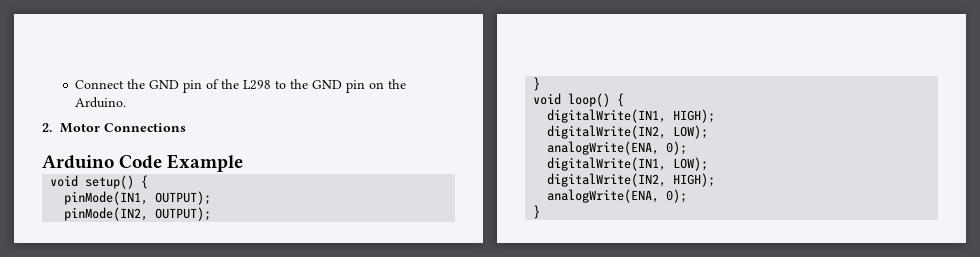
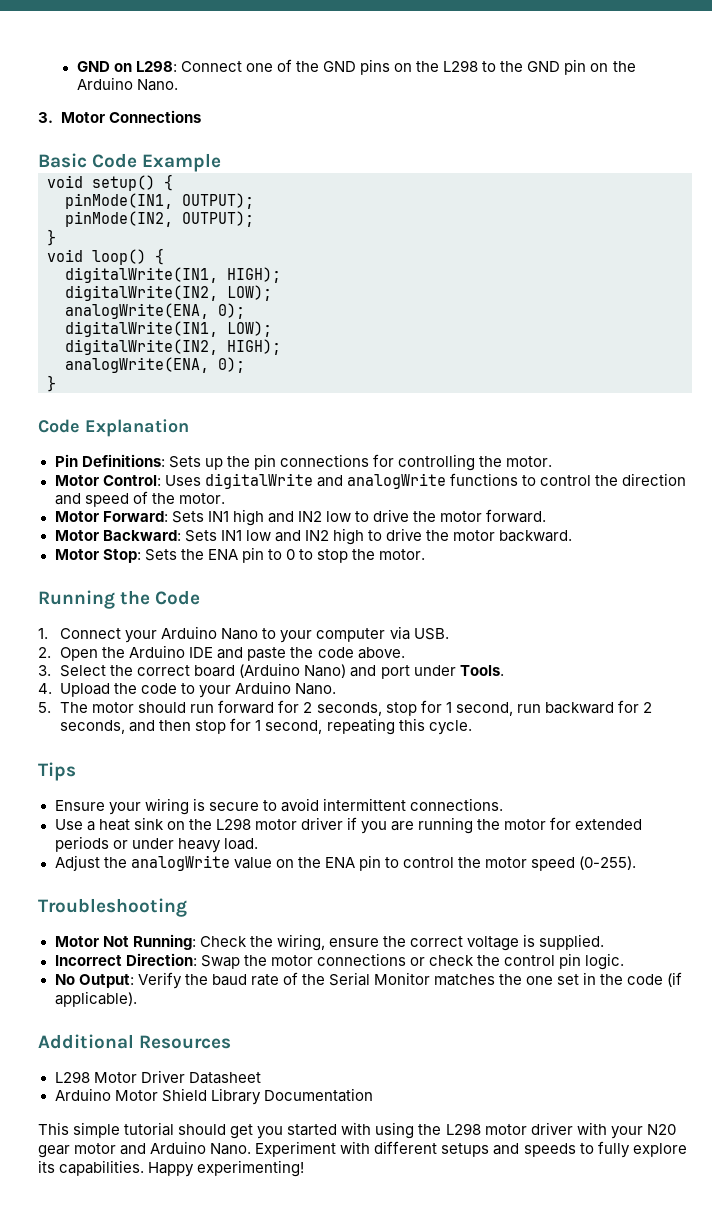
[75,79,220,93] Connect the GND pin of -> [76,59,413,75] GND on L298: Connect one of the GND pins on
[75,97,127,108] [42,123,52,132] Arduino. // 2. -> [76,77,178,91] [38,112,53,123] Arduino Nano. // 3.
[42,155,114,169] Arduino -> [38,153,87,168] Basic
(541, 212) none -> [38,419,189,437] [54,454,553,471] [54,473,686,489] [54,491,225,507] [54,509,547,526] [54,528,573,545] [54,547,426,563] [38,590,201,609] [38,626,449,643] [38,645,405,661] [38,663,504,679] [38,681,337,698] [38,700,652,716] [60,718,472,735] [38,762,76,781] [54,798,503,815] [54,817,643,834] [54,836,258,853] [54,855,637,871] [38,898,187,917] [54,934,605,951] [54,953,625,970] [54,972,683,989] [54,991,137,1007] [38,1034,232,1049] [54,1070,261,1084] [54,1088,373,1105] [38,1122,676,1139] [38,1141,687,1158] [38,1160,305,1177] // Code Explanation // Pin Definitions: Sets up the pin connections for controlling the motor. // Motor Control: Uses digitalWrite and analogWrite functions to control the direction and speed of the motor. // Motor Forward: Sets IN1 high and IN2 low to drive the motor forward. // Motor Backward: Sets IN1 low and IN2 high to drive the motor backward. // Motor Stop: Sets the ENA pin to 0 to stop the motor. // Running the Code // 1. Connect your Arduino Nano to your computer via USB. // 2. Open the Arduino IDE and paste the code above. // 3. Select the correct board (Arduino Nano) and port under Tools. // 4. Upload the code to your Arduino Nano. // 5. The motor should run forward for 2 seconds, stop for 1 second, run backward for 2 seconds, and then stop for 1 second, repeating this cycle. // Tips // Ensure your wiring is secure to avoid intermittent connections. // Use a heat sink on the L298 motor driver if you are running the motor for extended periods or under heavy load. // Adjust the analogWrite value on the ENA pin to control the motor speed (0-255). // Troubleshooting // Motor Not Running: Check the wiring, ensure the correct voltage is supplied. // Incorrect Direction: Swap the motor connections or check the control pin logic. // No Output: Verify the baud rate of the Serial Monitor matches the one set in the code (if applicable). // Additional Resources // L298 Motor Driver Datasheet // Arduino Motor Shield Library Documentation // This simple tutorial should get you started with using the L298 motor driver with your N20 gear motor and Arduino Nano. Experiment with different setups and speeds to fully explore its capabilities. Happy experimenting!

